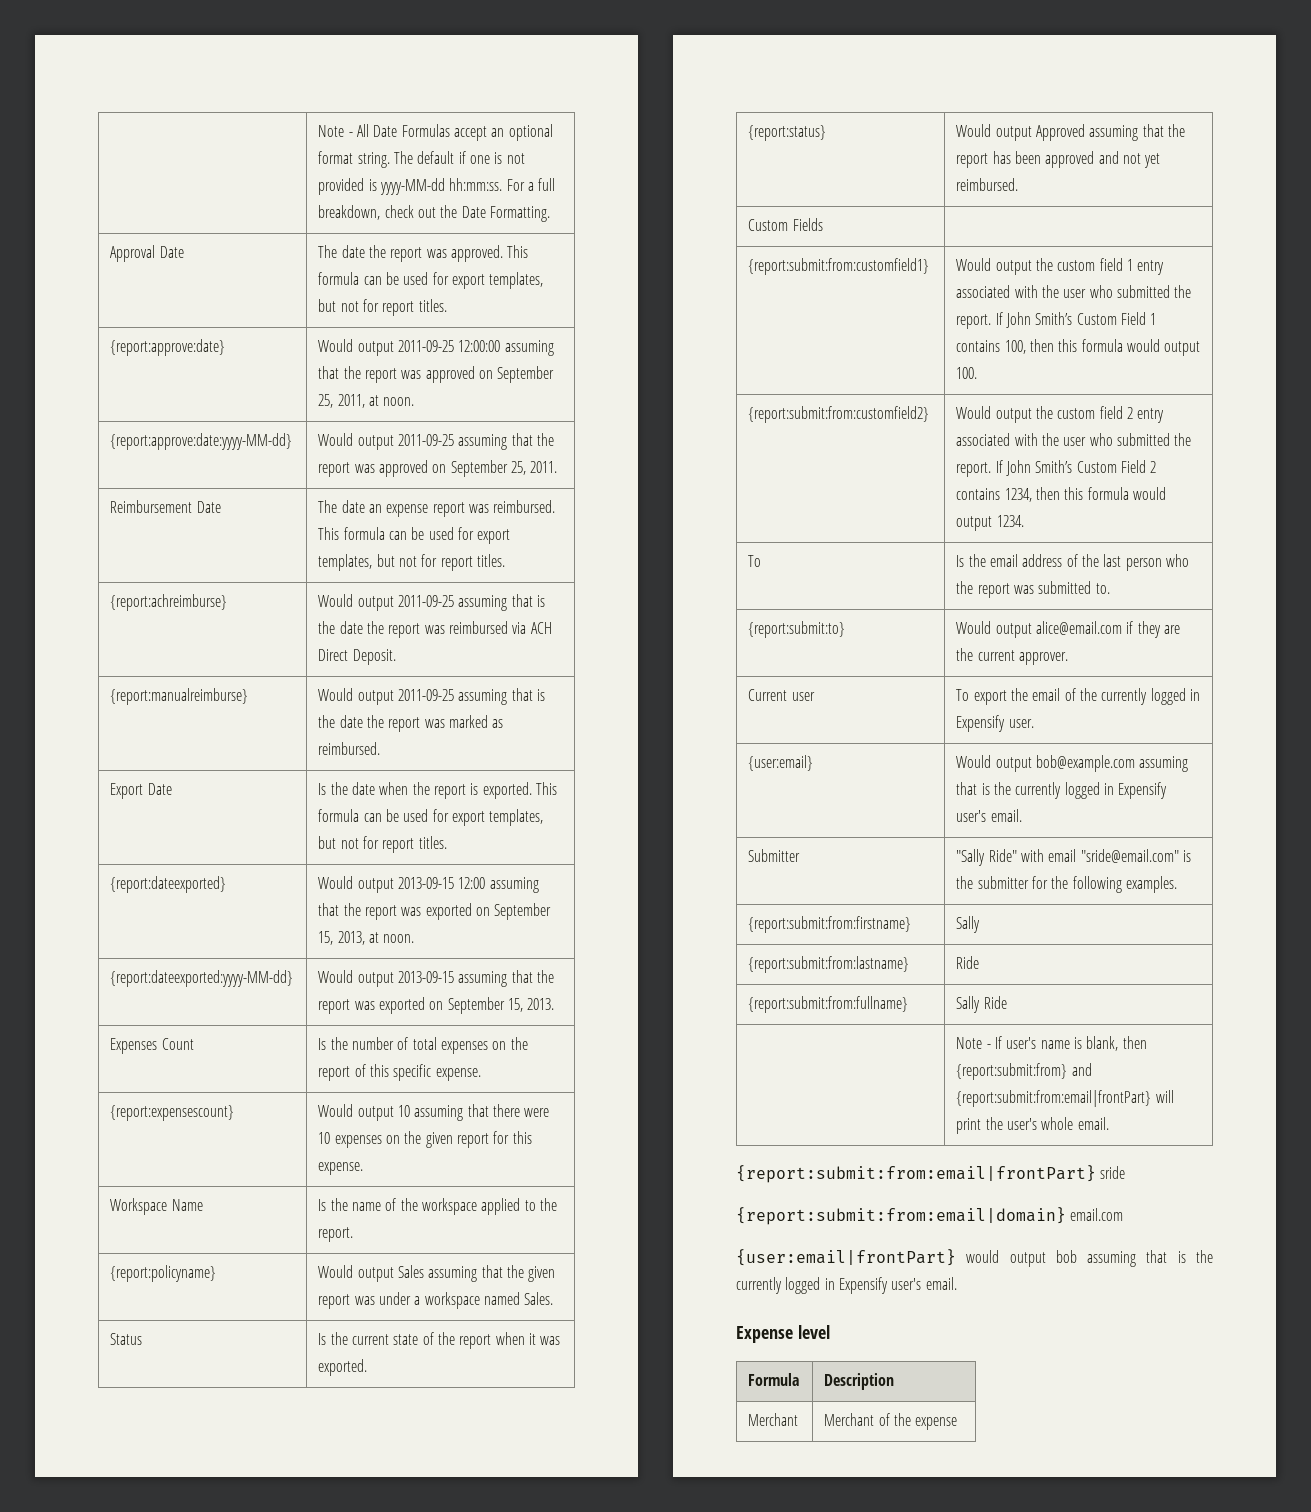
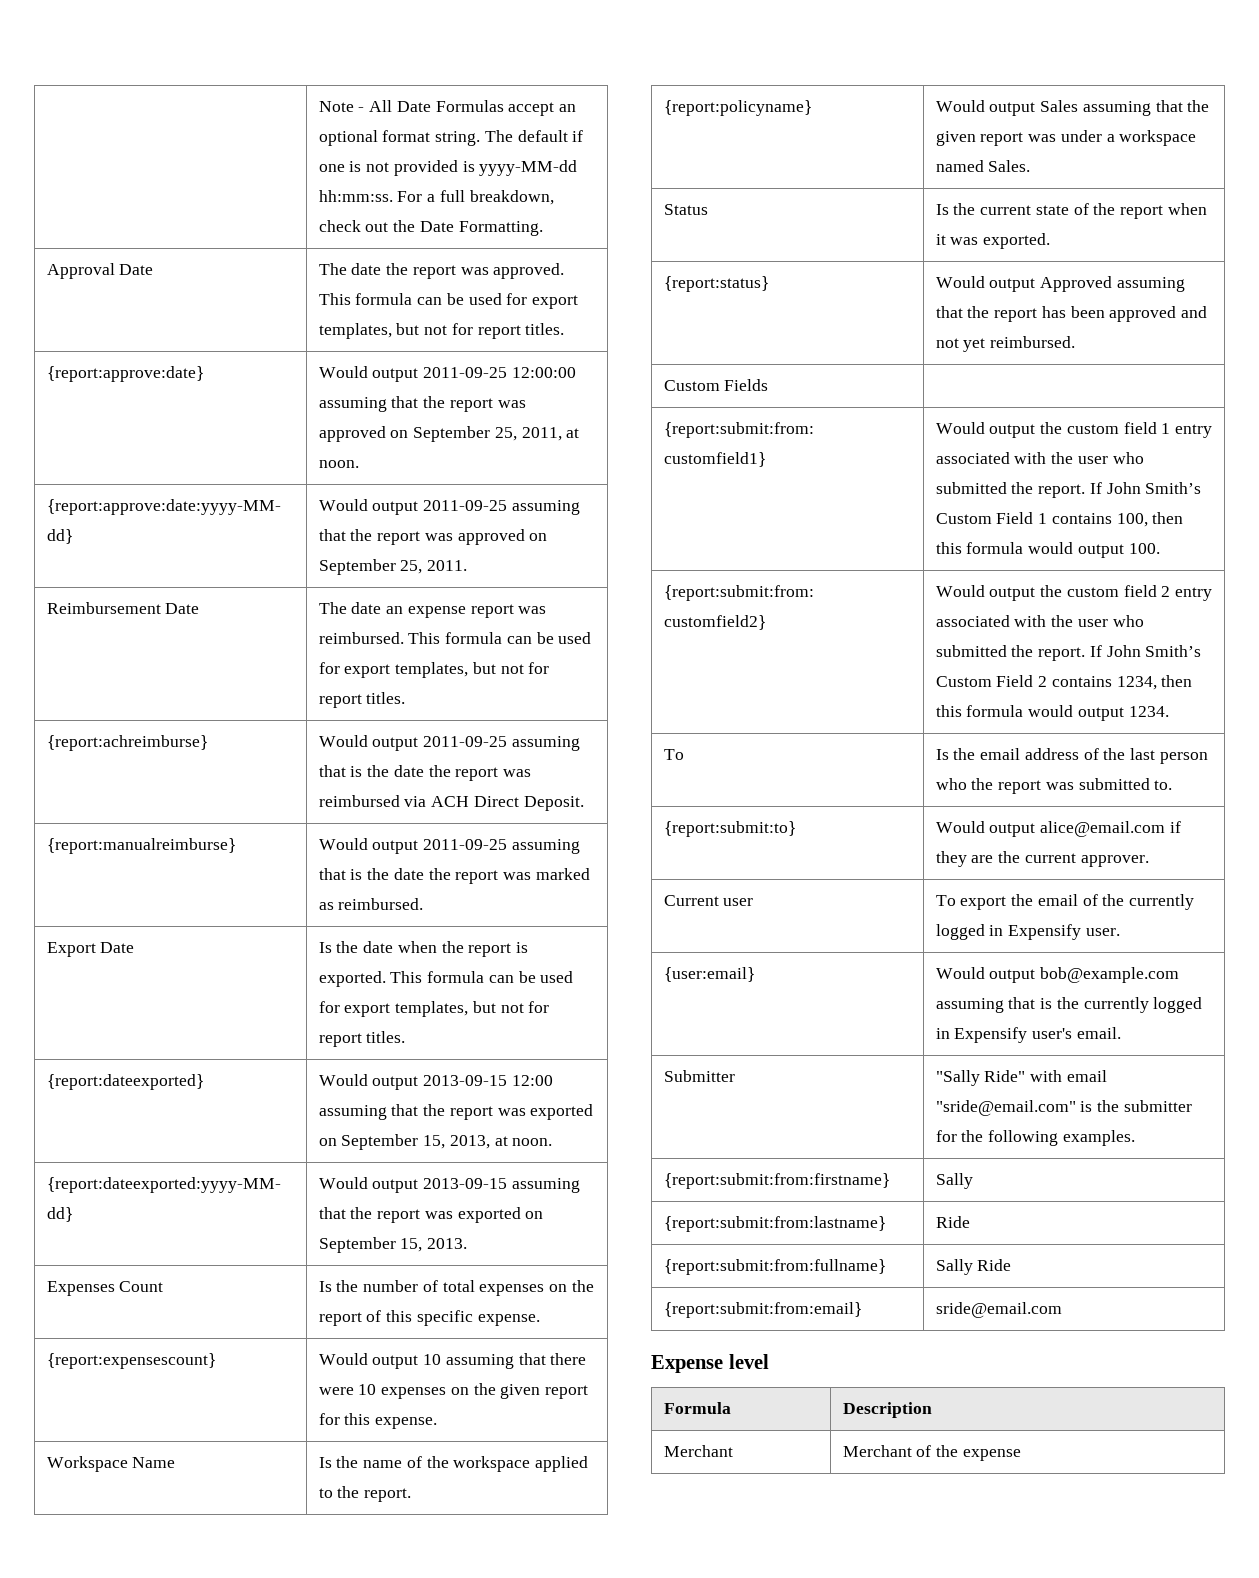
[956,1036,1147,1051] [956,1063,1092,1080] [956,1090,1174,1107] [956,1117,1109,1134] [736,1165,1126,1183] [736,1207,1124,1225] [736,1249,1213,1267] [736,1277,957,1294] | Note - If user's name is blank, then {report:submit:from} and {report:submit:from:email|frontPart} will print the user's whole email. // {report:submit:from:email|frontPart} sride // {report:submit:from:email|domain} email.com // {user:email|frontPart} would output bob assuming that is the currently logged in Expensify user's email. -> [663,1302,862,1318] [935,1302,1062,1318] {report:submit:from:email} | sride@email.com

